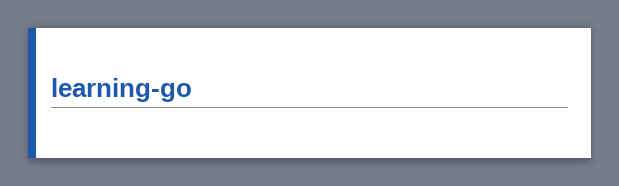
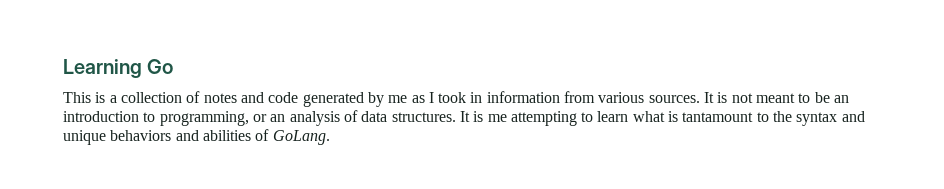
[51,78,192,102] learning-go -> [63,59,174,78] [63,91,850,107] [63,110,865,126] [63,129,330,145] Learning Go // This is a collection of notes and code generated by me as I took in information from various sources. It is not meant to be an introduction to programming, or an analysis of data structures. It is me attempting to learn what is tantamount to the syntax and unique behaviors and abilities of GoLang.

